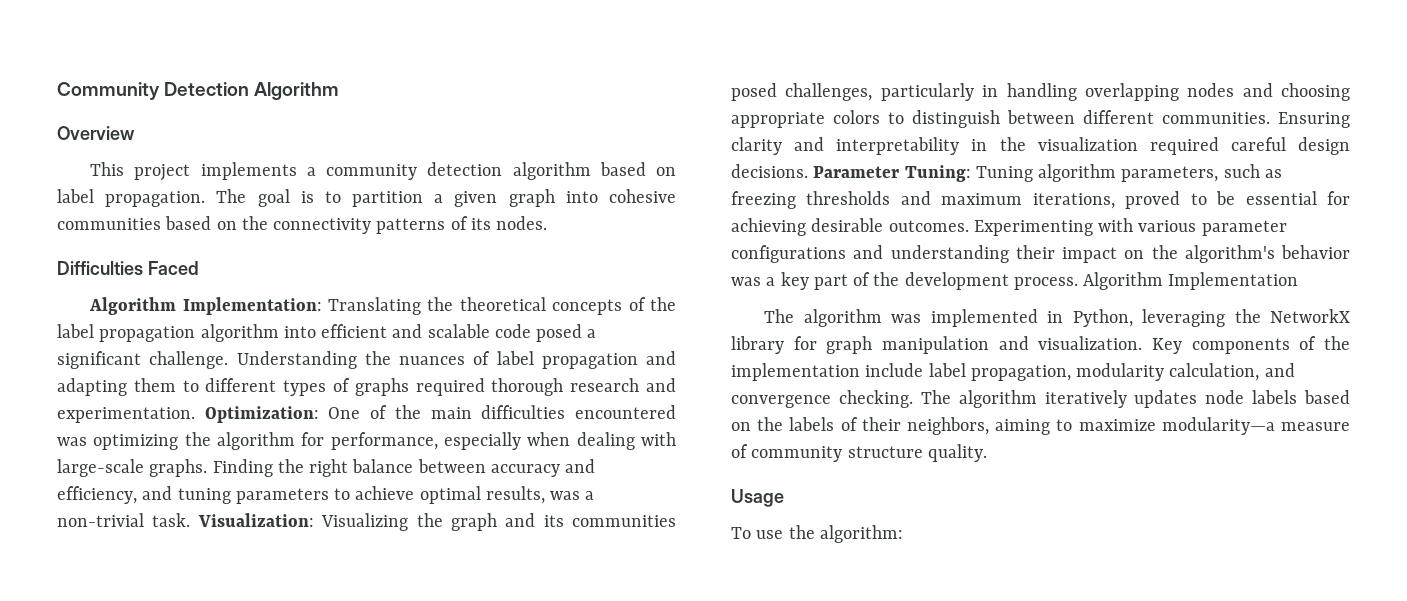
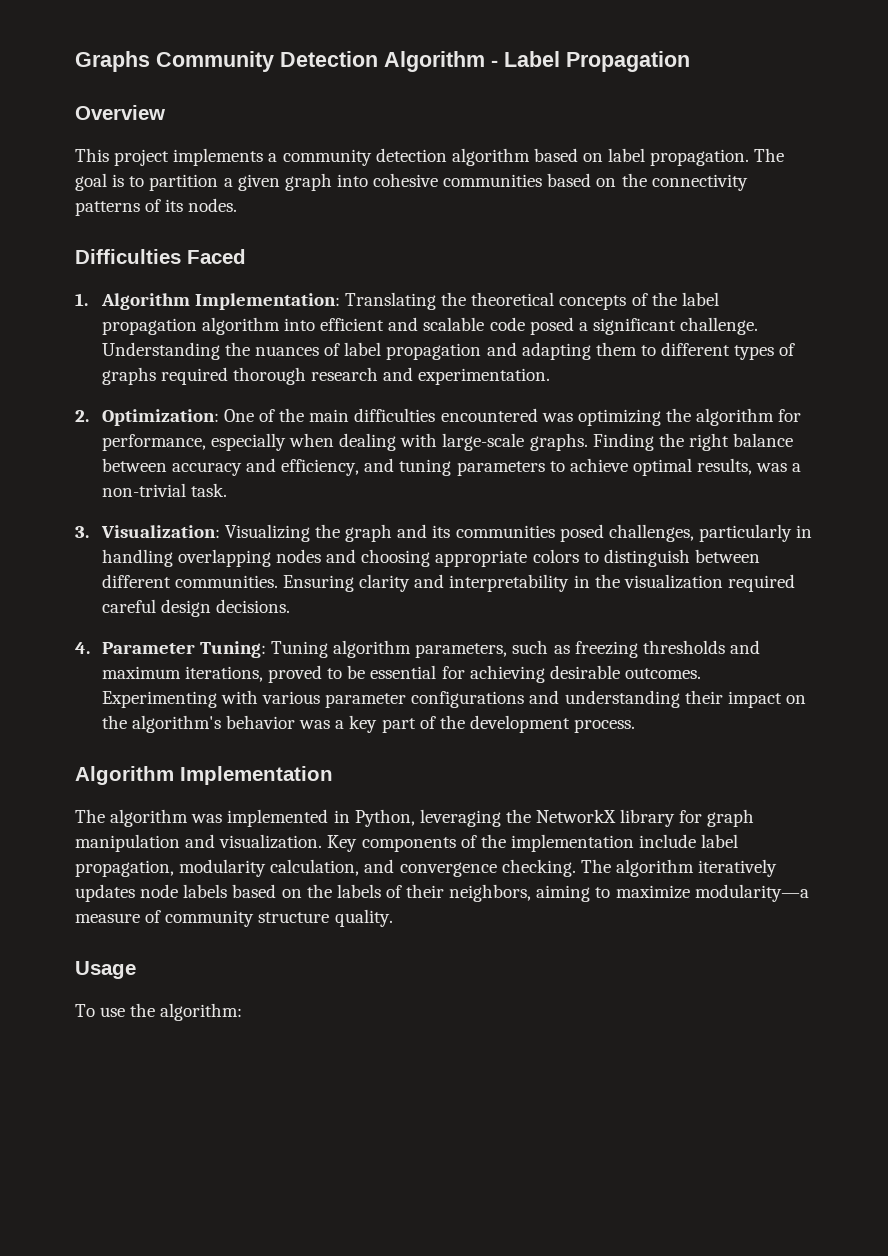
(57, 91) none -> [75,51,150,72] Graphs
(340, 91) none -> [491,51,690,72] - Label Propagation
(199, 268) none -> [75,293,88,306] 1.
(195, 415) none -> [75,410,89,422] // 2.
(191, 520) none -> [75,526,89,538] // 3.
(808, 171) none -> [75,642,90,654] // 4.
(1078, 283) none -> (636, 726) //

